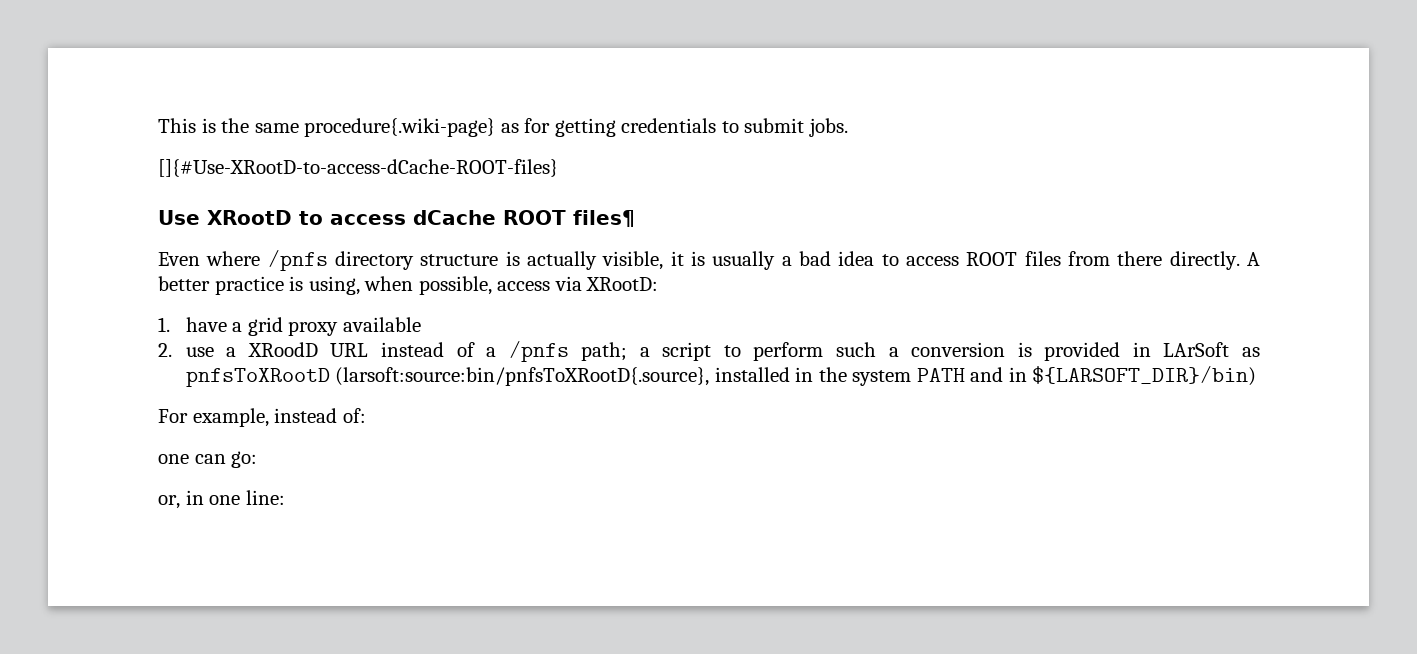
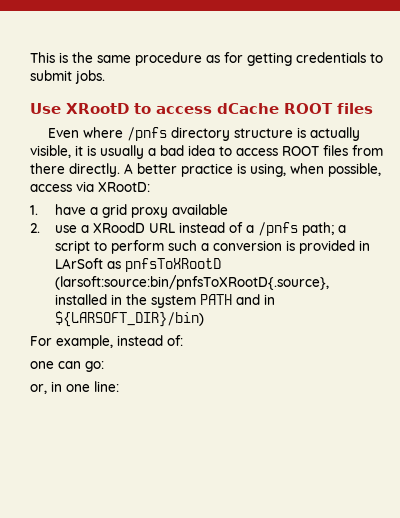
[304,118,496,137] procedure{.wiki-page} -> [135,52,202,66] procedure
[158,159,558,177] // []{#Use-XRootD-to-access-dCache-ROOT-files} -> (105, 77) none
[573,210,635,227] files¶ -> [337,103,373,114] files

